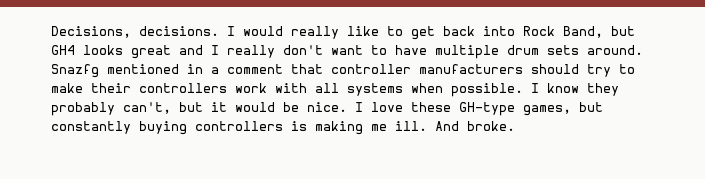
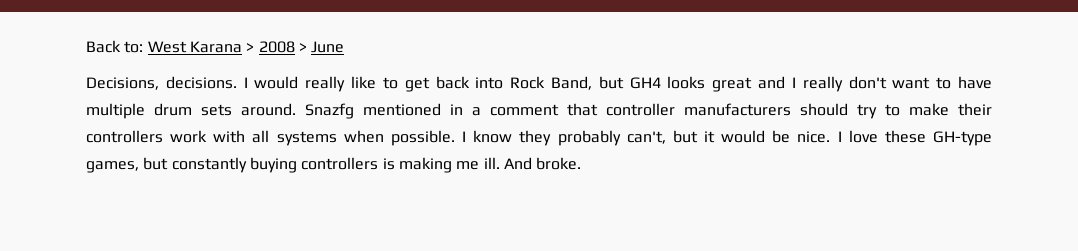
(51, 32) none -> [86,40,345,53] Back to: West Karana > 2008 > June //

